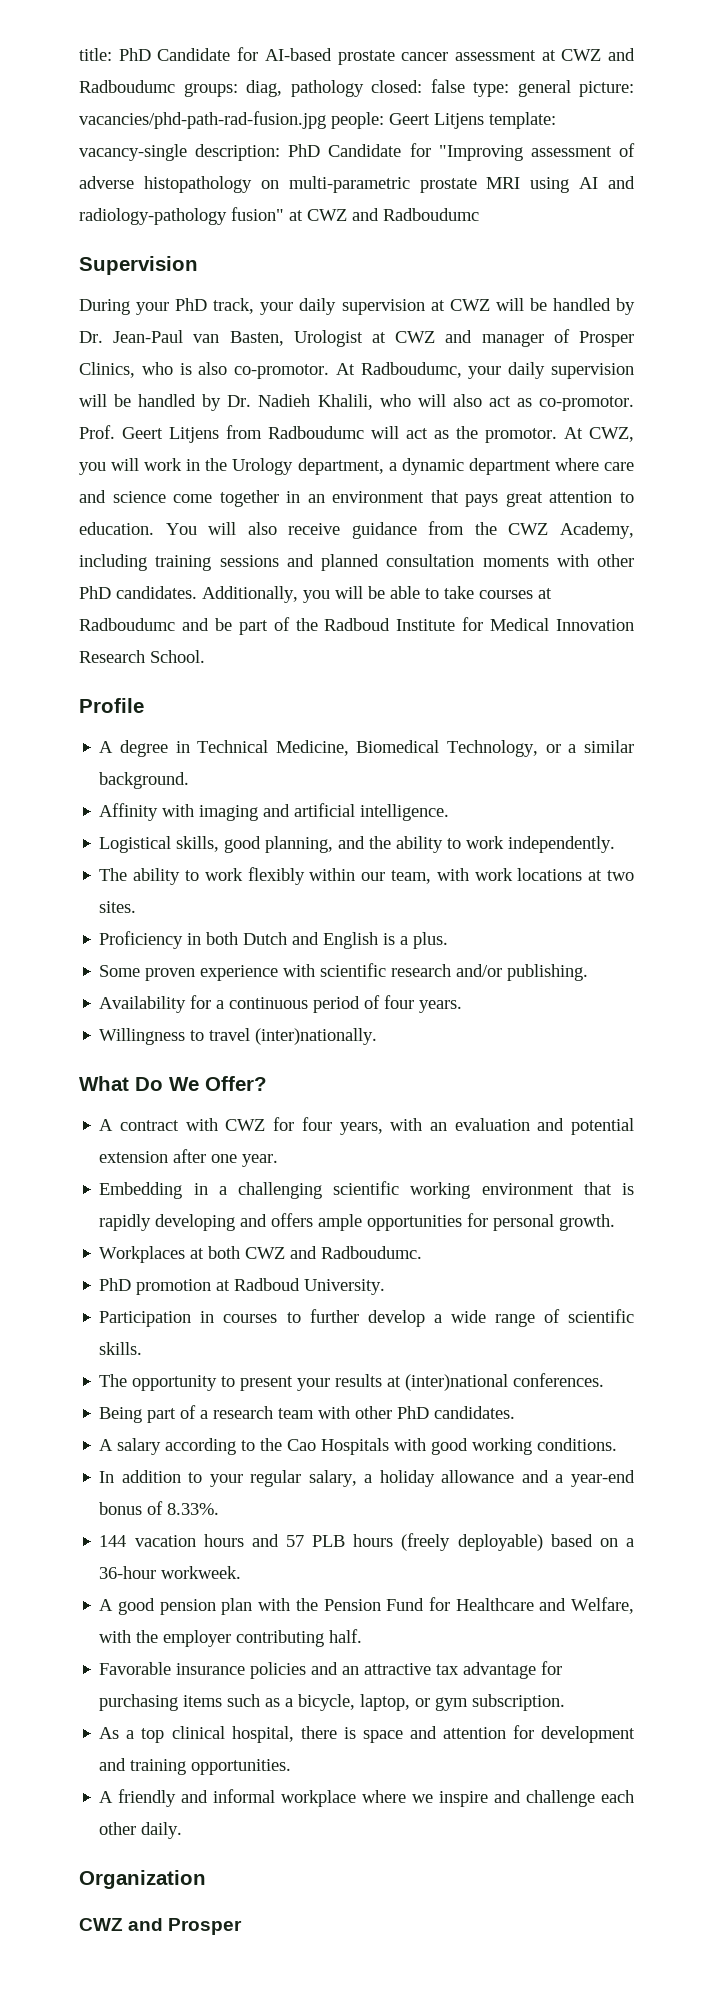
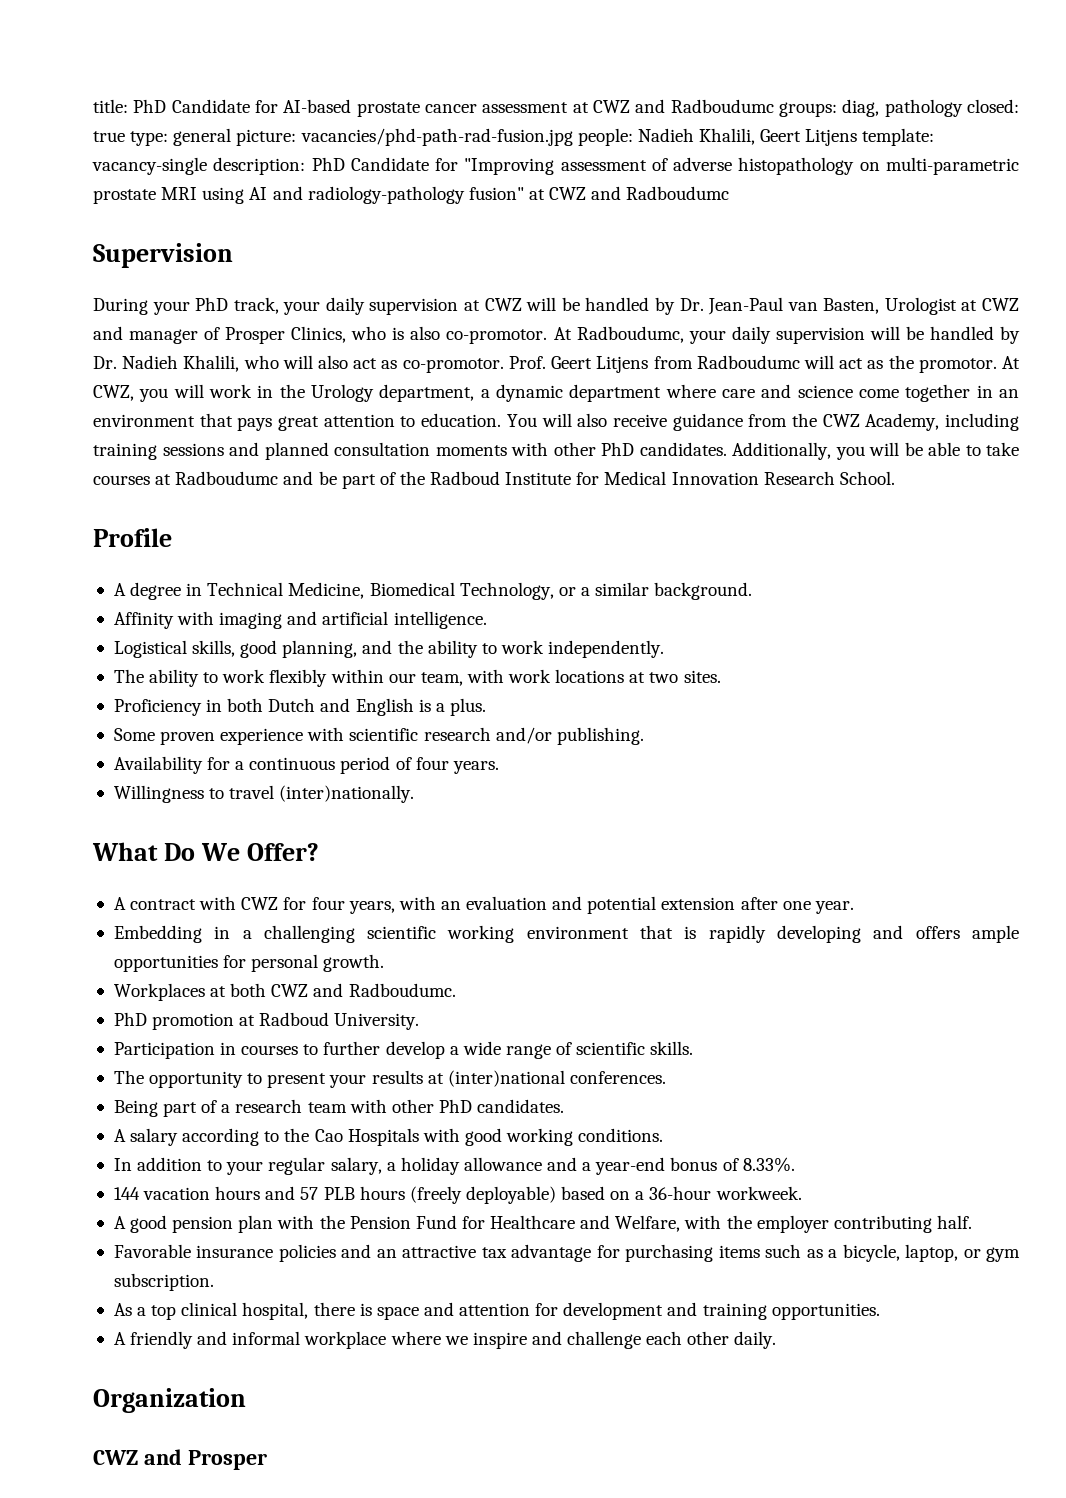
[430,79,465,93] false -> [93,131,125,142] true
(384, 120) none -> [637,128,755,145] Nadieh Khalili,

